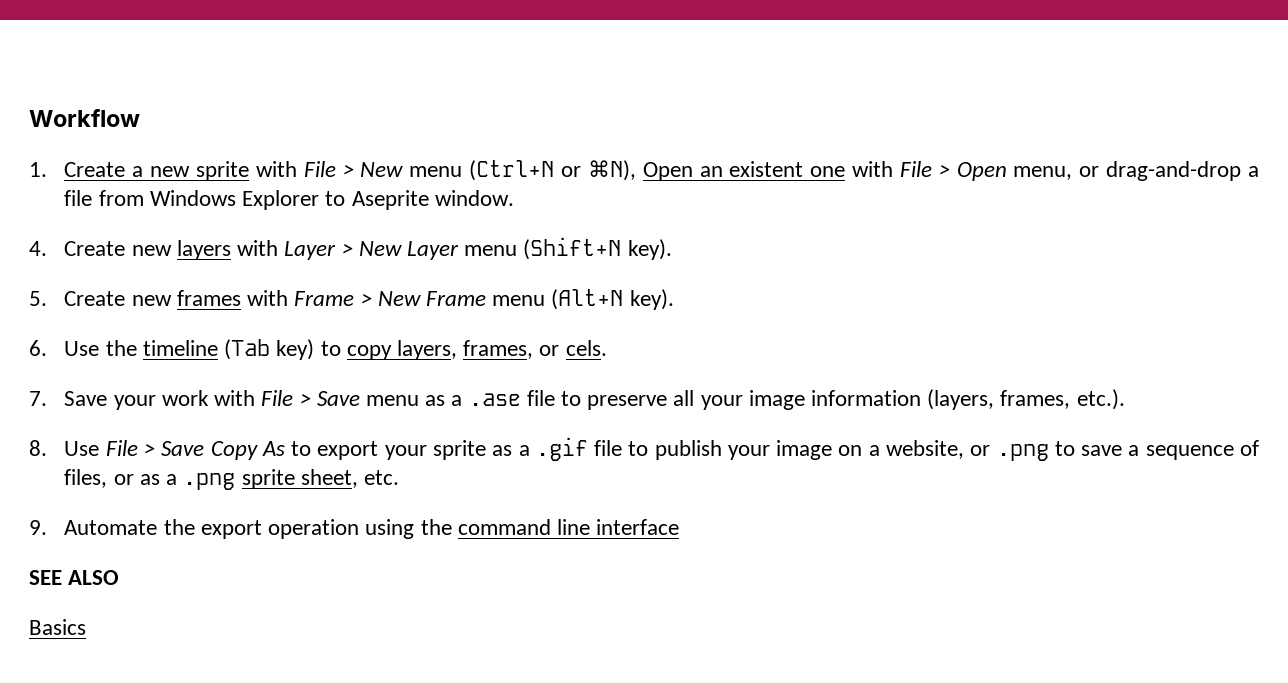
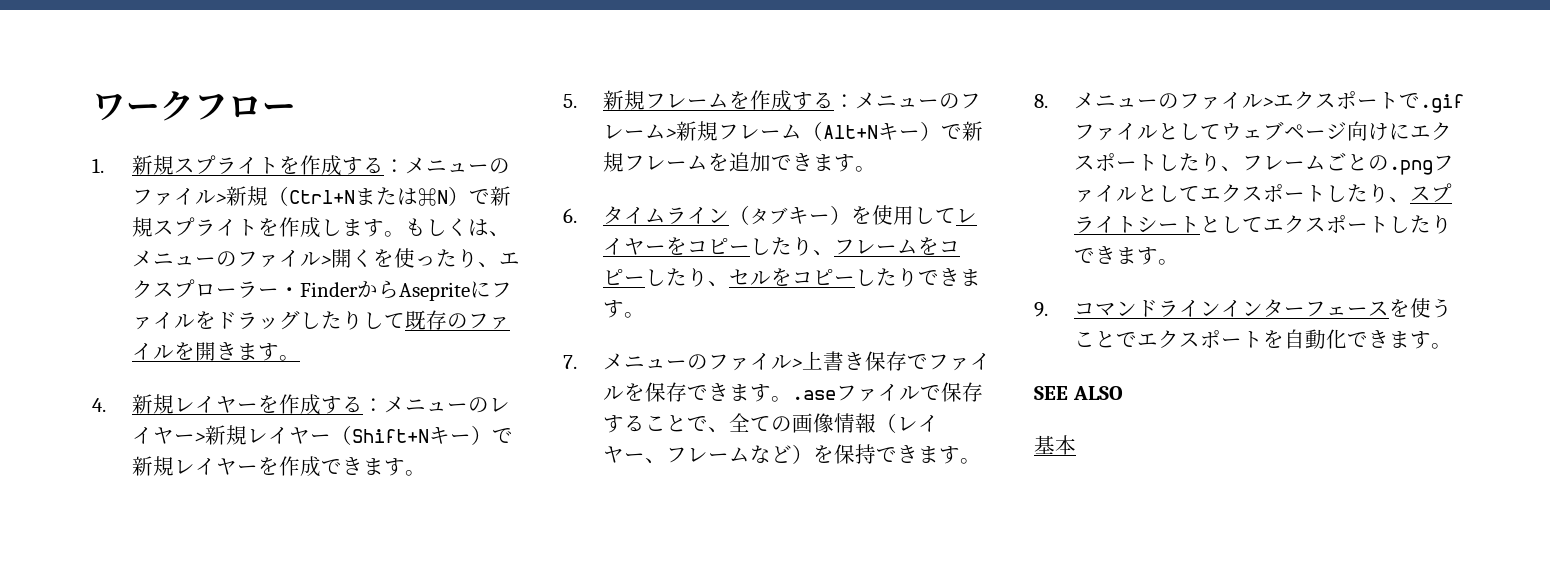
[29,109,140,127] [29,160,1259,181] [64,190,514,210] [29,237,672,260] [29,289,674,310] [29,339,607,360] [29,389,1125,410] [29,437,1260,461] [64,469,399,490] [29,519,680,539] Workflow // 1. Create a new sprite with File > New menu (Ctrl+N or ⌘N), Open an existent one with File > Open menu, or drag-and-drop a file from Windows Explorer to Aseprite window. // 4. Create new layers with Layer > New Layer menu (Shift+N key). // 5. Create new frames with Frame > New Frame menu (Alt+N key). // 6. Use the timeline (Tab key) to copy layers, frames, or cels. // 7. Save your work with File > Save menu as a .ase file to preserve all your image information (layers, frames, etc.). // 8. Use File > Save Copy As to export your sprite as a .gif file to publish your image on a website, or .png to save a sequence of files, or as a .png sprite sheet, etc. // 9. Automate the export operation using the command line interface -> [92,91,296,121] [92,155,510,176] [131,186,511,206] [131,217,510,238] [131,248,520,268] [131,279,512,301] [131,310,510,330] [131,342,300,361] [92,394,510,415] [131,425,513,445] [131,456,426,477] [563,90,981,111] [602,121,983,141] [602,152,876,172] [563,205,977,225] [602,237,960,256] [602,268,981,287] [602,300,645,318] [563,351,991,371] [602,382,983,402] [602,413,939,433] [602,444,981,464] [1034,91,1464,113] [1073,121,1452,141] [1073,152,1454,175] [1073,183,1452,203] [1073,215,1452,234] [1073,246,1179,265] [1034,298,1452,318] [1073,329,1452,349] ワークフロー // 1.新規スプライトを作成する：メニューのファイル>新規（Ctrl+Nまたは⌘N）で新規スプライトを作成します。もしくは、メニューのファイル>開くを使ったり、エクスプローラー・FinderからAsepriteにファイルをドラッグしたりして既存のファイルを開きます。 // 4.新規レイヤーを作成する：メニューのレイヤー>新規レイヤー（Shift+Nキー）で新規レイヤーを作成できます。 // 5.新規フレームを作成する：メニューのフレーム>新規フレーム（Alt+Nキー）で新規フレームを追加できます。 // 6.タイムライン（タブキー）を使用してレイヤーをコピーしたり、フレームをコピーしたり、セルをコピーしたりできます。 // 7.メニューのファイル>上書き保存でファイルを保存できます。.aseファイルで保存することで、全ての画像情報（レイヤー、フレームなど）を保持できます。 // 8.メニューのファイル>エクスポートで.gifファイルとしてウェブページ向けにエクスポートしたり、フレームごとの.pngファイルとしてエクスポートしたり、スプライトシートとしてエクスポートしたりできます。 // 9.コマンドラインインターフェースを使うことでエクスポートを自動化できます。
[29,619,86,635] Basics -> [1034,435,1076,455] 基本

